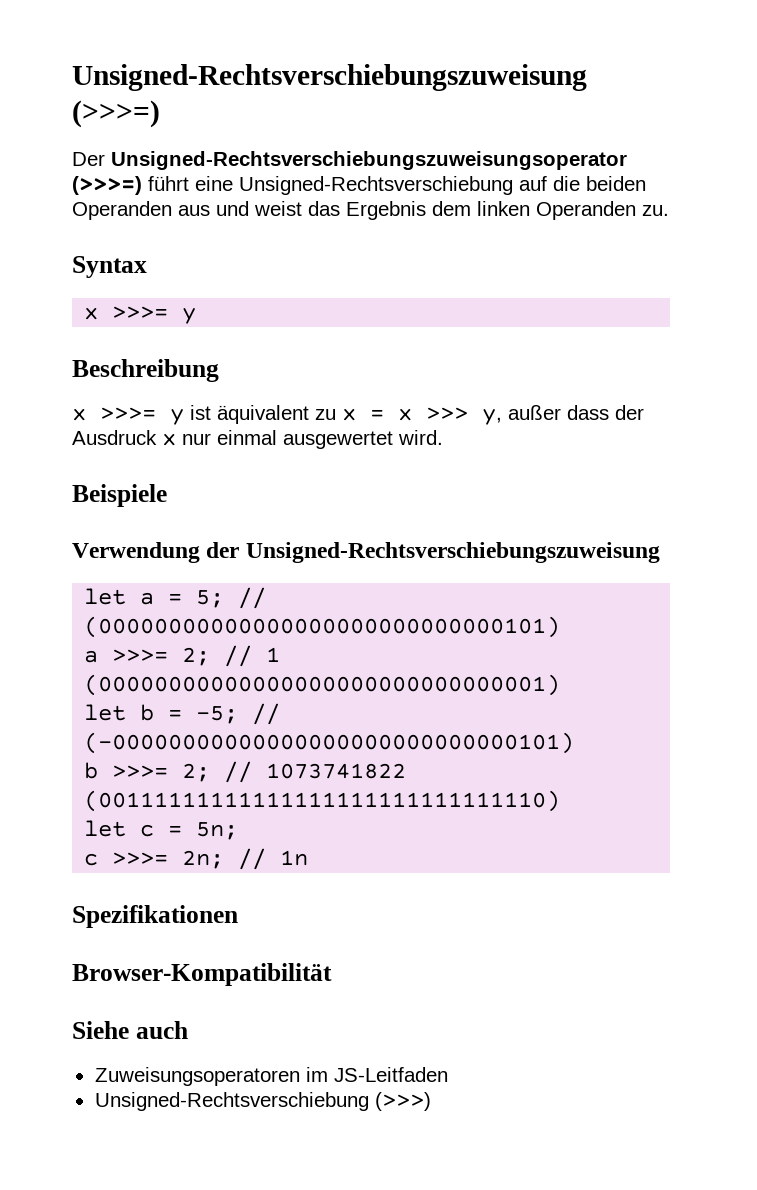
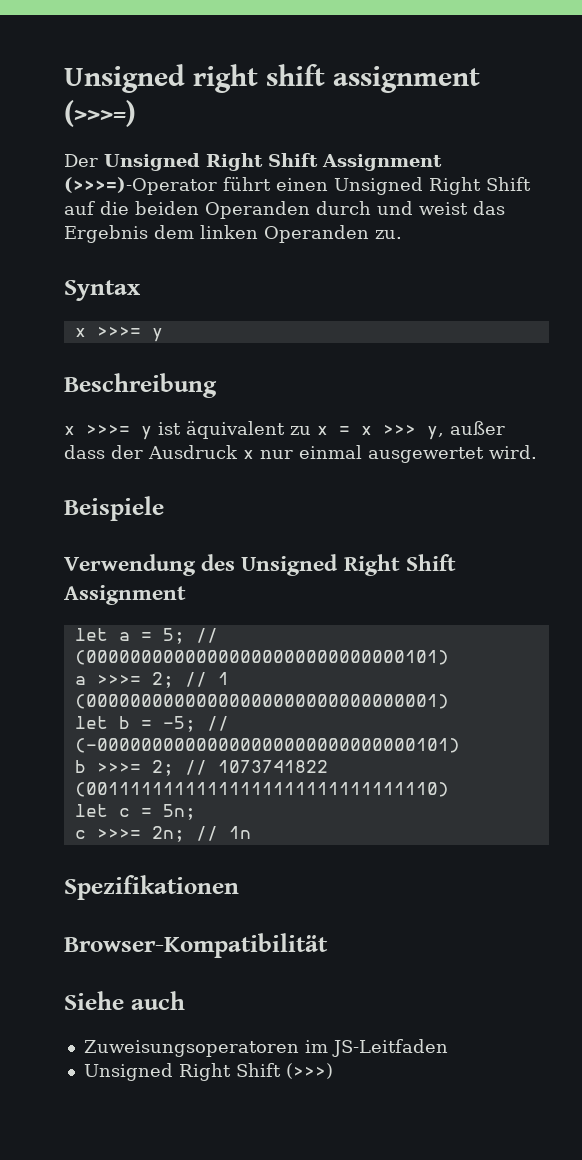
[72,64,587,91] [72,100,160,128] [72,151,627,170] [72,176,513,195] Unsigned-Rechtsverschiebungszuweisung (>>>=) // Der Unsigned-Rechtsverschiebungszuweisungsoperator (>>>=) führt eine Unsigned-Rechtsverschiebung -> [64,64,480,93] [64,100,136,127] [64,153,442,171] [64,177,531,195] Unsigned right shift assignment (>>>=) // Der Unsigned Right Shift Assignment (>>>=)-Operator führt einen Unsigned Right Shift
[178,205,210,216] aus -> [316,201,371,215] durch
[206,542,660,563] der Unsigned-Rechtsverschiebungszuweisung -> [201,554,456,576] [64,585,186,605] des Unsigned Right Shift Assignment
[94,1092,369,1111] Unsigned-Rechtsverschiebung -> [83,1063,281,1081] Unsigned Right Shift

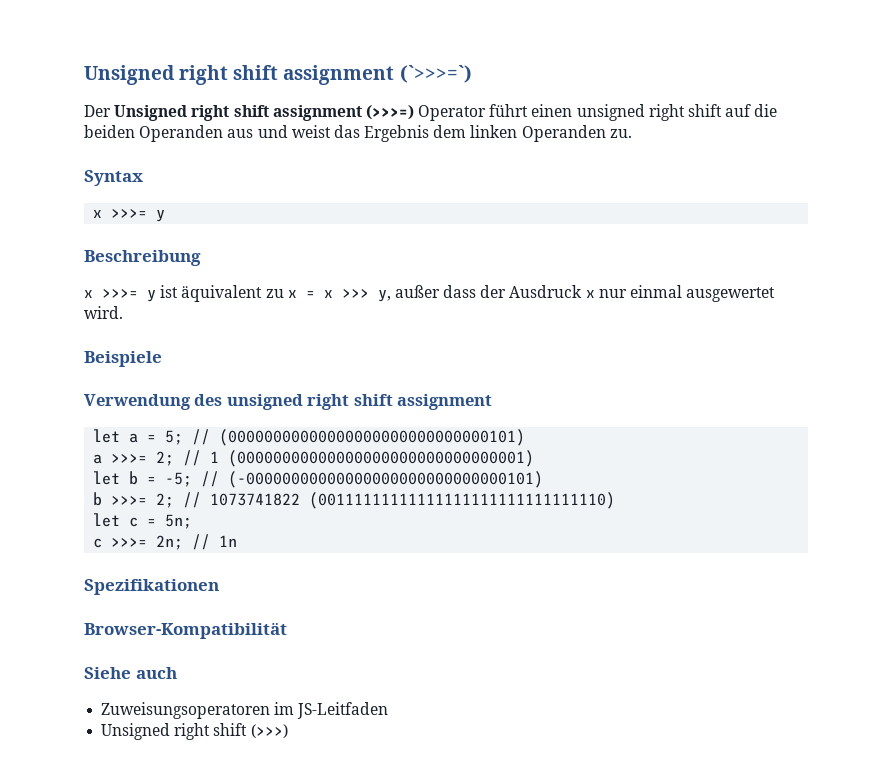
[64,64,480,93] [64,100,136,127] [64,153,442,171] [64,177,531,195] Unsigned right shift assignment (>>>=) // Der Unsigned Right Shift Assignment (>>>=)-Operator führt einen Unsigned Right Shift -> [84,65,472,85] [84,104,723,121] Unsigned right shift assignment (`>>>=`) // Der Unsigned right shift assignment (>>>=) Operator führt einen unsigned right shift
[316,201,371,215] durch -> [227,129,254,138] aus
[241,554,456,576] [64,585,186,605] Unsigned Right Shift Assignment -> [226,394,493,410] unsigned right shift assignment
[178,1063,281,1081] Right Shift -> [174,723,248,740] right shift

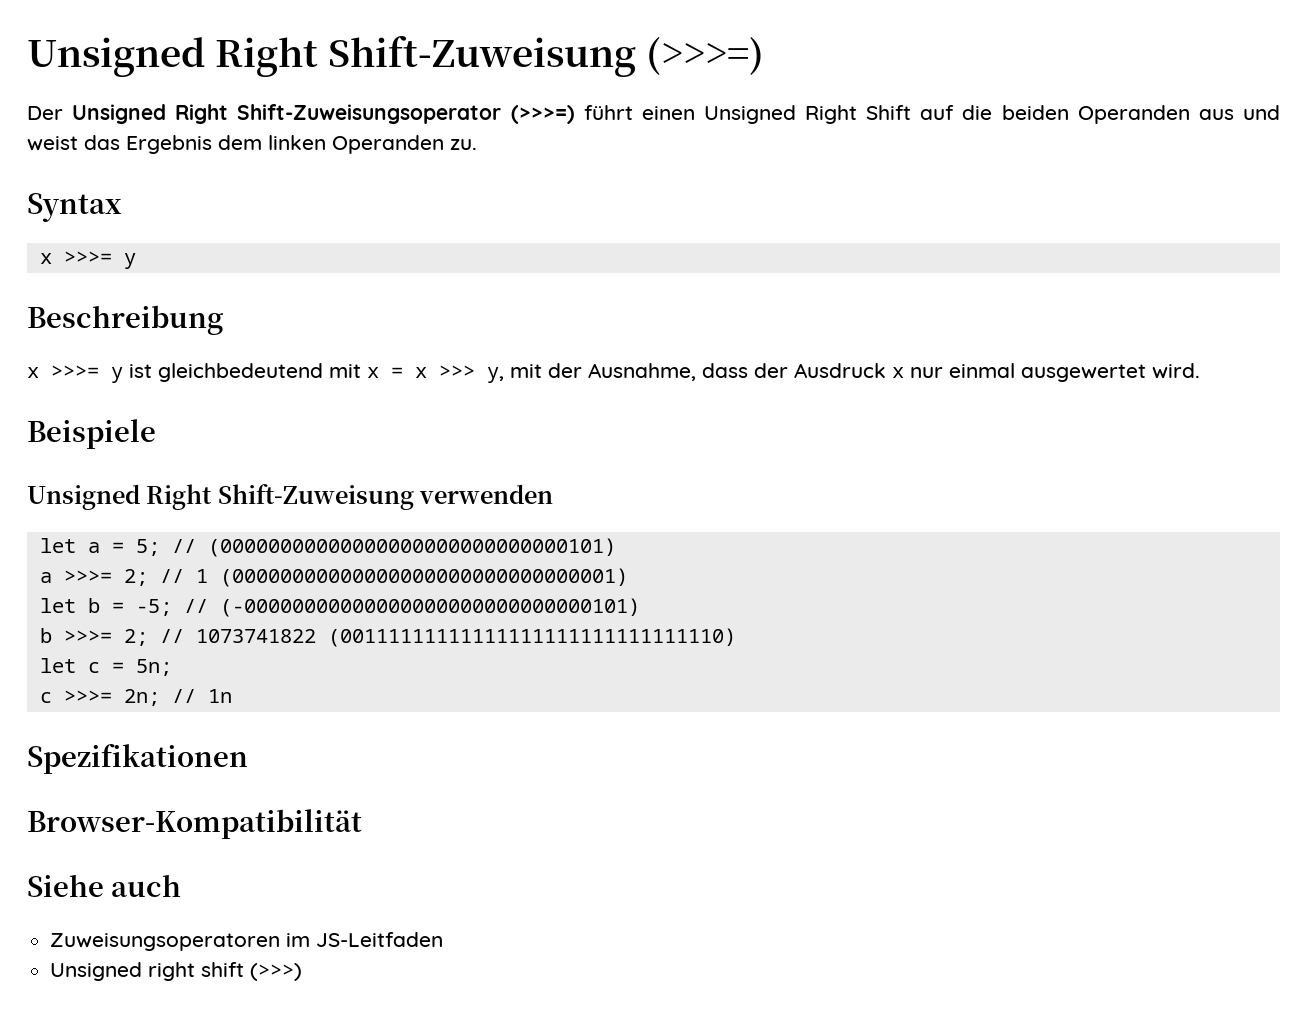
[84,65,472,85] [84,104,723,121] Unsigned right shift assignment (`>>>=`) // Der Unsigned right shift assignment (>>>=) Operator führt einen unsigned right shift -> [27,36,764,77] [27,104,912,124] Unsigned Right Shift-Zuweisung (>>>=) // Der Unsigned Right Shift-Zuweisungsoperator (>>>=) führt einen Unsigned Right Shift
[181,285,284,302] äquivalent zu -> [158,363,361,382] gleichbedeutend mit
[394,285,440,298] außer -> [510,363,696,381] mit der Ausnahme,
[84,394,493,410] Verwendung des unsigned right shift assignment -> [27,484,554,510] Unsigned Right Shift-Zuweisung verwenden

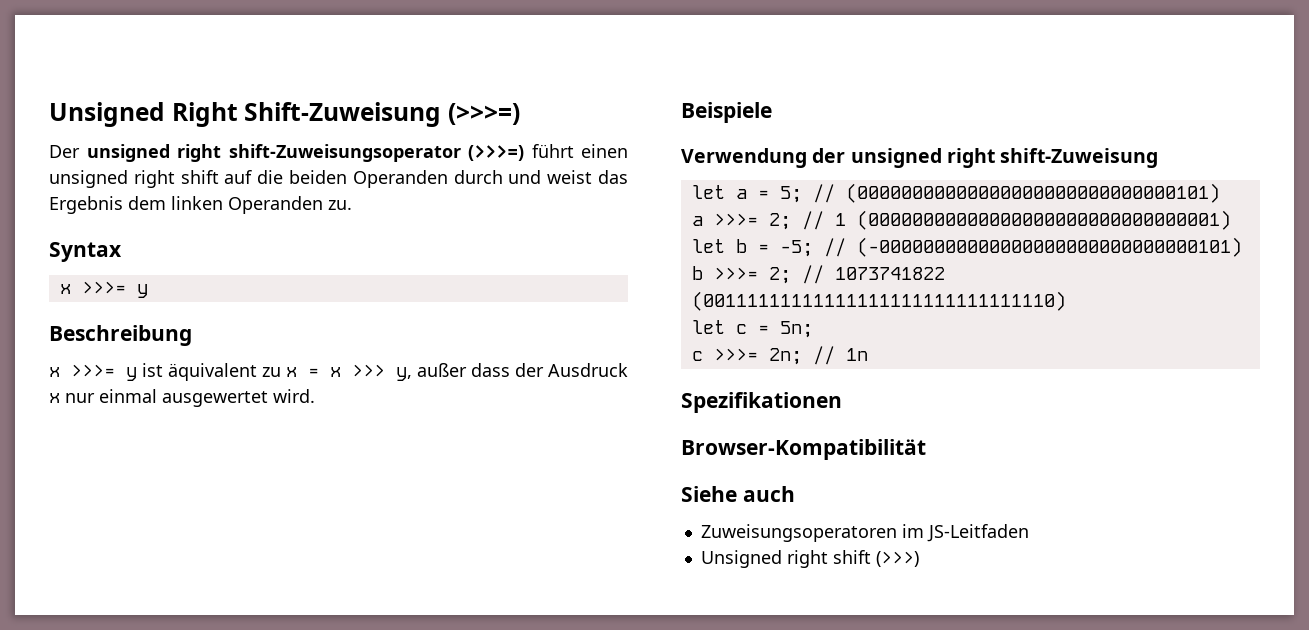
[72,104,912,124] Unsigned Right Shift-Zuweisungsoperator (>>>=) führt einen Unsigned Right Shift -> [86,144,628,162] [49,170,219,188] unsigned right shift-Zuweisungsoperator (>>>=) führt einen unsigned right shift
[1198,109,1234,120] aus -> [453,170,503,184] durch
[158,363,361,382] gleichbedeutend mit -> [168,363,281,381] äquivalent zu
[510,363,696,381] mit der Ausnahme, -> [417,363,467,377] außer
[27,484,554,510] Unsigned Right Shift-Zuweisung verwenden -> [681,148,1159,168] Verwendung der unsigned right shift-Zuweisung

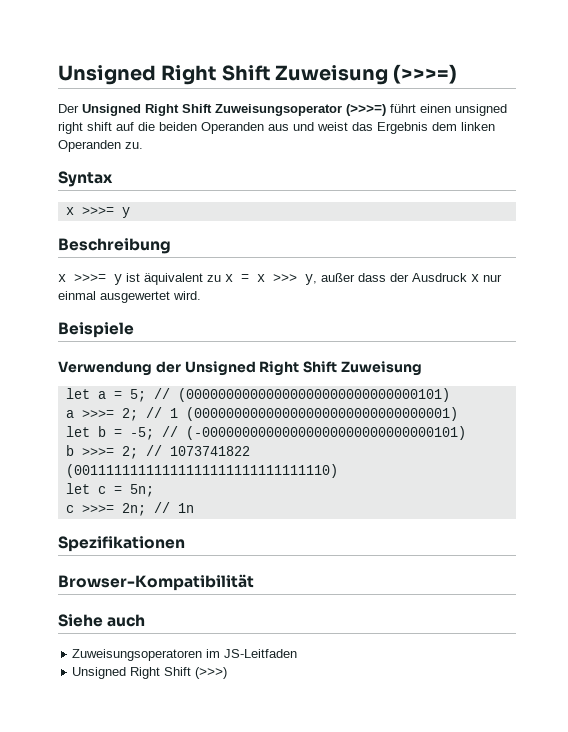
[49,102,442,127] Unsigned Right Shift-Zuweisung -> [58,65,388,85] Unsigned Right Shift Zuweisung
[86,144,461,162] unsigned right shift-Zuweisungsoperator -> [82,104,342,116] Unsigned Right Shift Zuweisungsoperator
[453,170,503,184] durch -> [268,124,289,131] aus
[850,148,1159,168] unsigned right shift-Zuweisung -> [184,361,422,376] Unsigned Right Shift Zuweisung
[786,550,871,568] right shift -> [130,667,192,679] Right Shift

